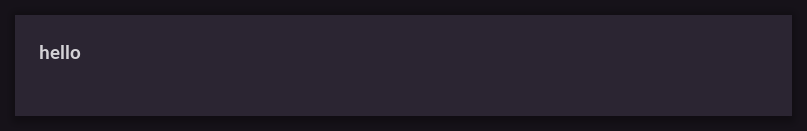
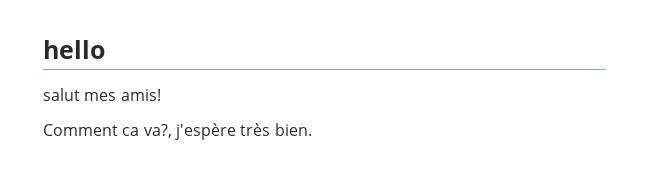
(81, 52) none -> [43,88,161,101] [43,123,312,140] // salut mes amis! // Comment ca va?, j'espère très bien.

